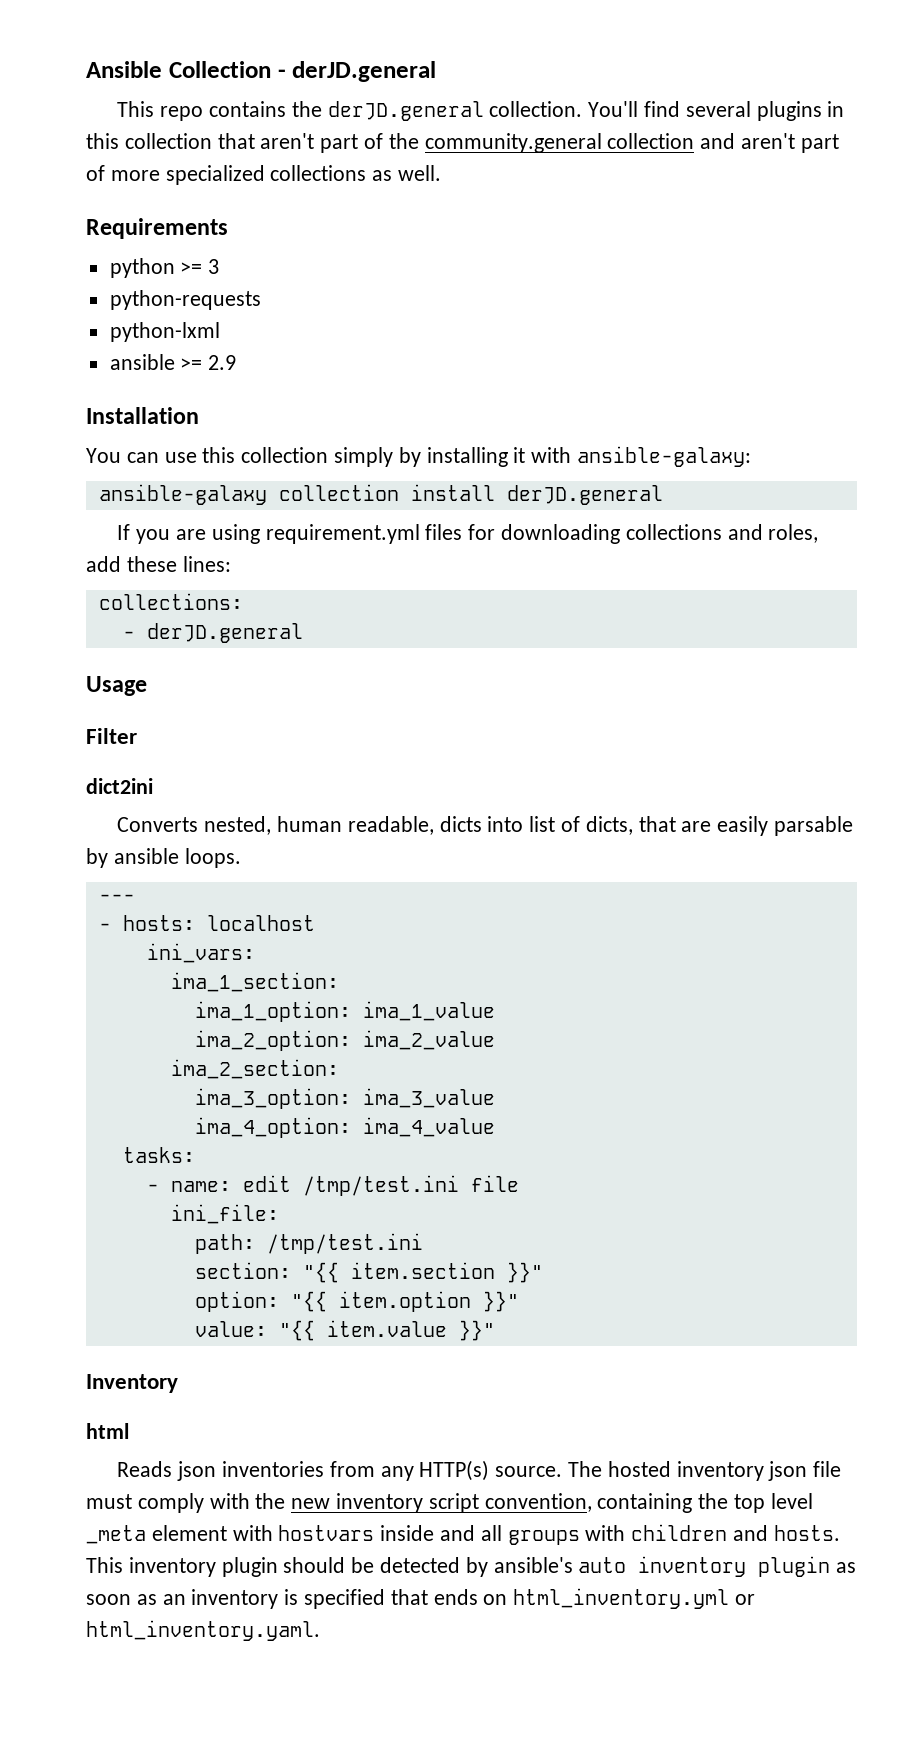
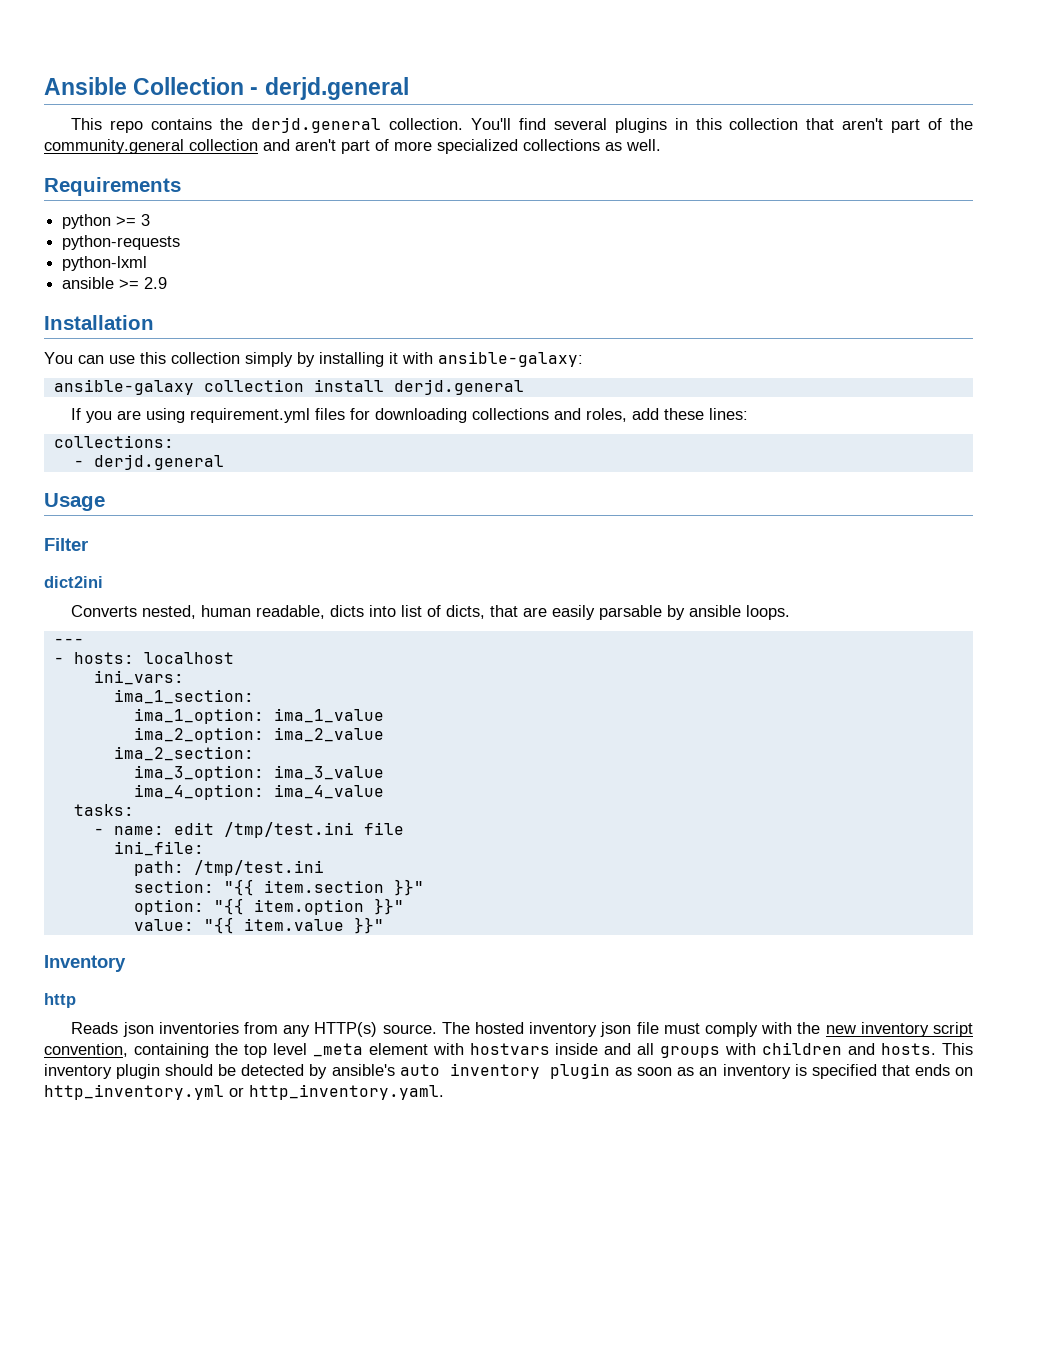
[292,61,437,82] derJD.general -> [264,77,409,100] derjd.general
[327,101,484,121] derJD.general -> [251,117,382,133] derjd.general
[506,485,663,505] derJD.general -> [393,379,524,395] derjd.general
[146,623,303,643] derJD.general -> [93,454,224,470] derjd.general
[86,1423,129,1439] html -> [44,993,76,1008] http
[513,1588,756,1609] [86,1620,320,1641] html_inventory.yml or html_inventory.yaml. -> [44,1084,444,1100] http_inventory.yml or http_inventory.yaml.

